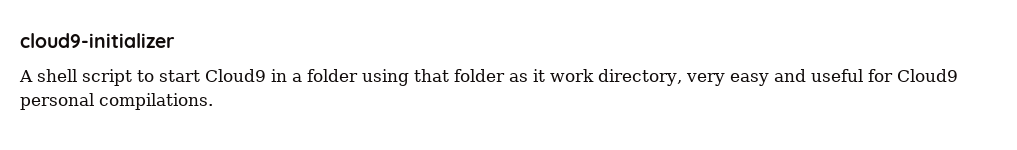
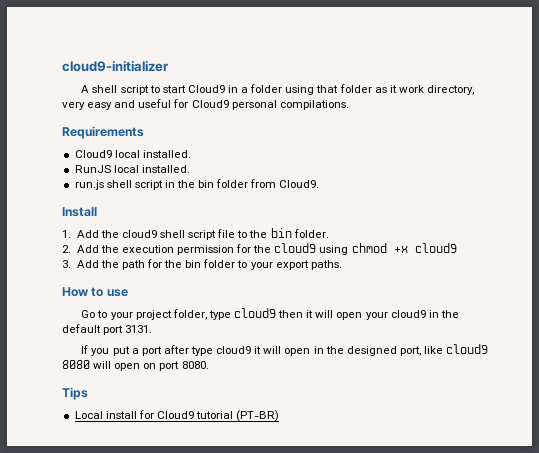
(213, 101) none -> [62,126,144,139] [74,150,191,158] [74,165,190,173] [74,179,320,190] [62,207,97,217] [62,228,329,240] [62,243,457,255] [62,259,342,270] [62,287,128,297] [81,308,459,320] [62,324,153,335] [81,344,489,356] [62,360,209,371] [62,387,88,400] [74,410,280,422] // Requirements // Cloud9 local installed. // RunJS local installed. // run.js shell script in the bin folder from Cloud9. // Install // 1. Add the cloud9 shell script file to the bin folder. // 2. Add the execution permission for the cloud9 using chmod +x cloud9 // 3. Add the path for the bin folder to your export paths. // How to use // Go to your project folder, type cloud9 then it will open your cloud9 in the default port 3131. // If you put a port after type cloud9 it will open in the designed port, like cloud9 8080 will open on port 8080. // Tips // Local install for Cloud9 tutorial (PT-BR)

